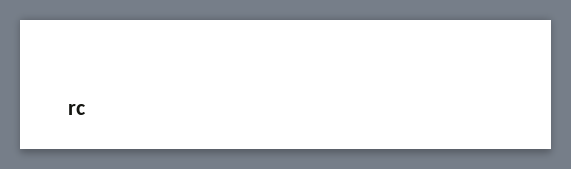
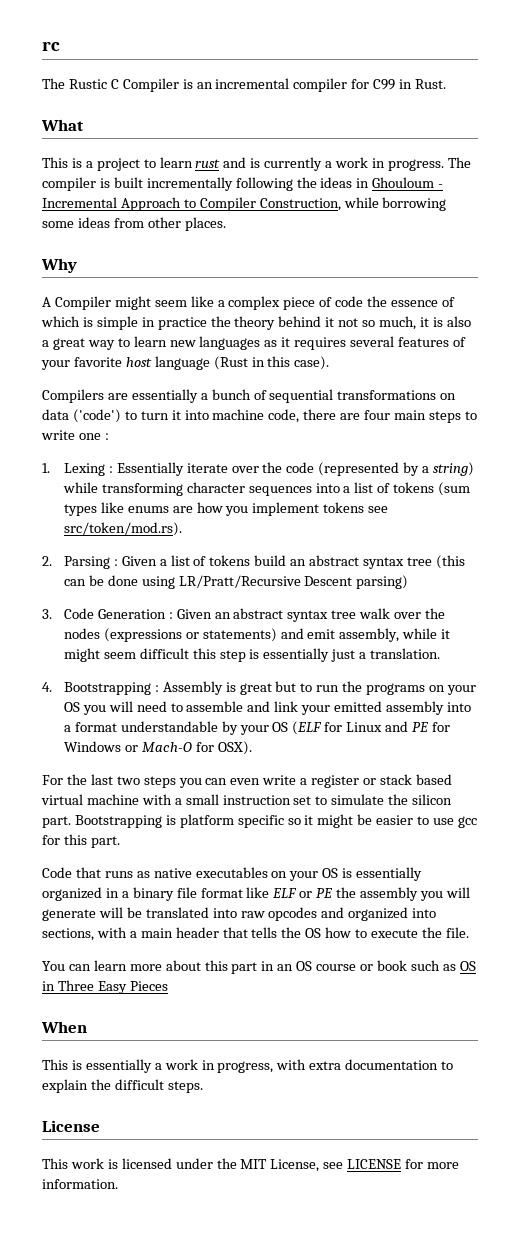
(85, 109) none -> [42,78,447,92] [41,119,84,131] [42,157,471,171] [42,177,444,191] [42,197,447,211] [42,217,226,231] [41,258,77,273] [42,296,455,310] [41,316,471,330] [42,336,466,350] [41,356,330,370] [42,389,457,403] [42,409,477,423] [41,430,109,440] [42,462,474,476] [62,482,471,496] [63,502,389,516] [63,522,182,536] [42,555,465,569] [63,575,409,589] [42,608,445,622] [63,628,451,642] [63,648,441,662] [42,681,476,695] [63,701,471,715] [63,721,450,735] [63,741,252,755] [42,774,452,788] [41,794,453,805] [42,814,477,828] [42,834,120,848] [42,867,423,881] [42,887,470,901] [42,907,437,921] [42,927,469,941] [42,960,476,974] [42,980,168,994] [41,1021,87,1033] [42,1059,454,1073] [42,1079,203,1093] [42,1120,100,1132] [42,1158,460,1172] [42,1179,118,1189] // The Rustic C Compiler is an incremental compiler for C99 in Rust. // What // This is a project to learn rust and is currently a work in progress. The compiler is built incrementally following the ideas in Ghouloum - Incremental Approach to Compiler Construction, while borrowing some ideas from other places. // Why // A Compiler might seem like a complex piece of code the essence of which is simple in practice the theory behind it not so much, it is also a great way to learn new languages as it requires several features of your favorite host language (Rust in this case). // Compilers are essentially a bunch of sequential transformations on data ('code') to turn it into machine code, there are four main steps to write one : // 1. Lexing : Essentially iterate over the code (represented by a string) while transforming character sequences into a list of tokens (sum types like enums are how you implement tokens see src/token/mod.rs). // 2. Parsing : Given a list of tokens build an abstract syntax tree (this can be done using LR/Pratt/Recursive Descent parsing) // 3. Code Generation : Given an abstract syntax tree walk over the nodes (expressions or statements) and emit assembly, while it might seem difficult this step is essentially just a translation. // 4. Bootstrapping : Assembly is great but to run the programs on your OS you will need to assemble and link your emitted assembly into a format understandable by your OS (ELF for Linux and PE for Windows or Mach-O for OSX). // For the last two steps you can even write a register or stack based virtual machine with a small instruction set to simulate the silicon part. Bootstrapping is platform specific so it might be easier to use gcc for this part. // Code that runs as native executables on your OS is essentially organized in a binary file format like ELF or PE the assembly you will generate will be translated into raw opcodes and organized into sections, with a main header that tells the OS how to execute the file. // You can learn more about this part in an OS course or book such as OS in Three Easy Pieces // When // This is essentially a work in progress, with extra documentation to explain the difficult steps. // License // This work is licensed under the MIT License, see LICENSE for more information.

